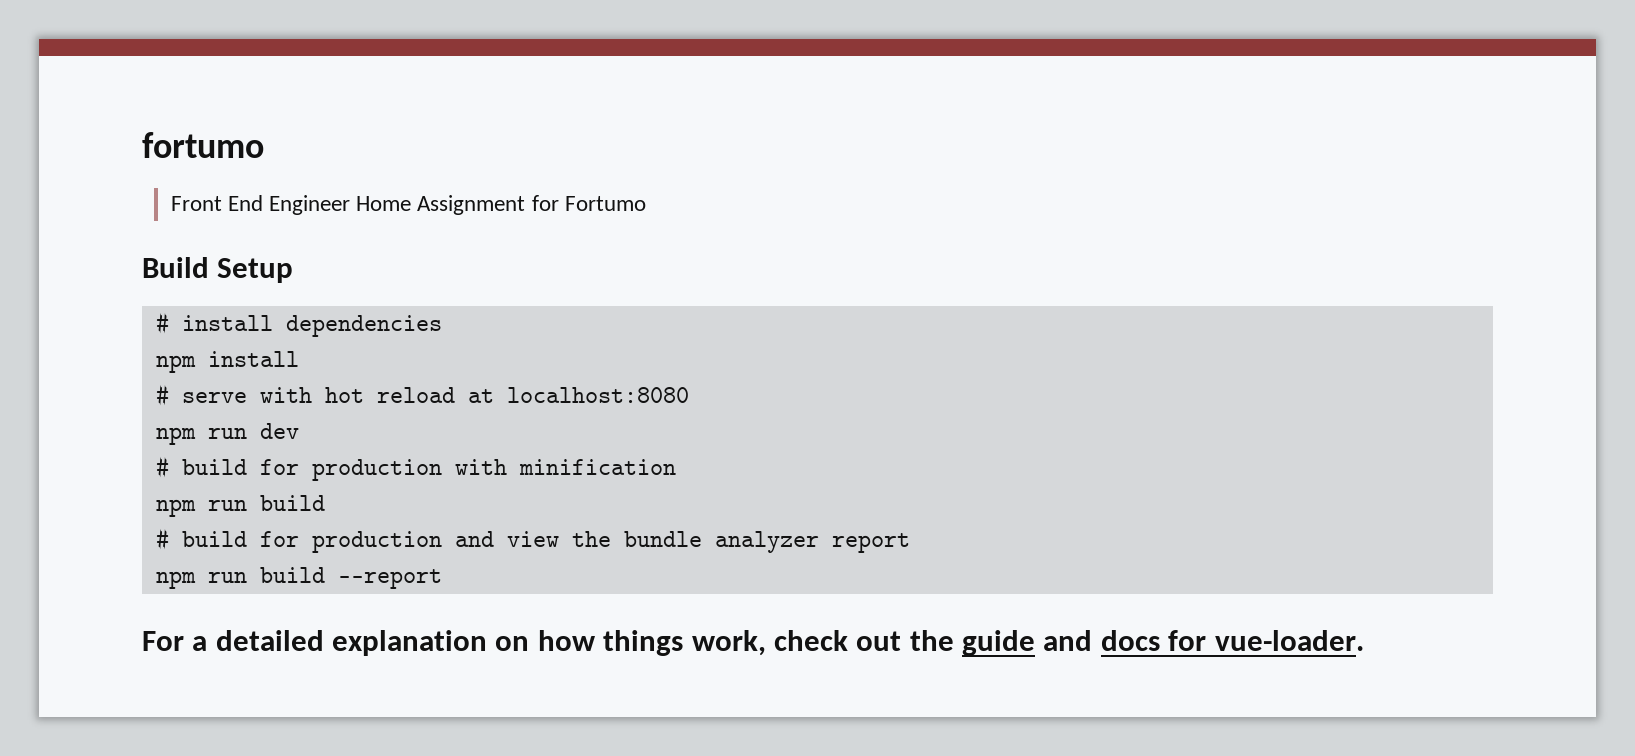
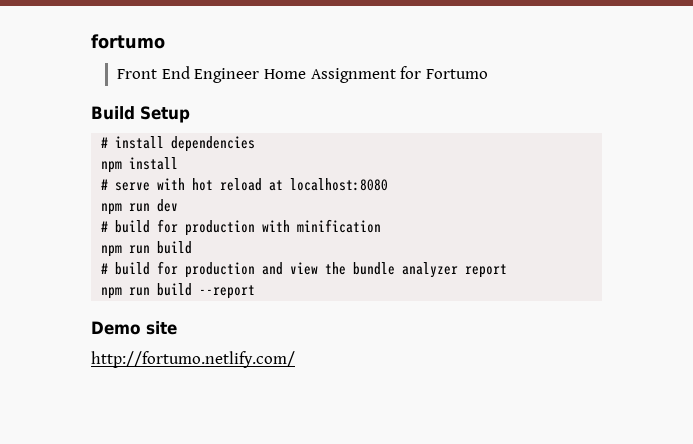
[142,630,1364,656] For a detailed explanation on how things work, check out the guide and docs for vue-loader. -> [91,321,177,335] [91,351,295,368] Demo site // http://fortumo.netlify.com/

